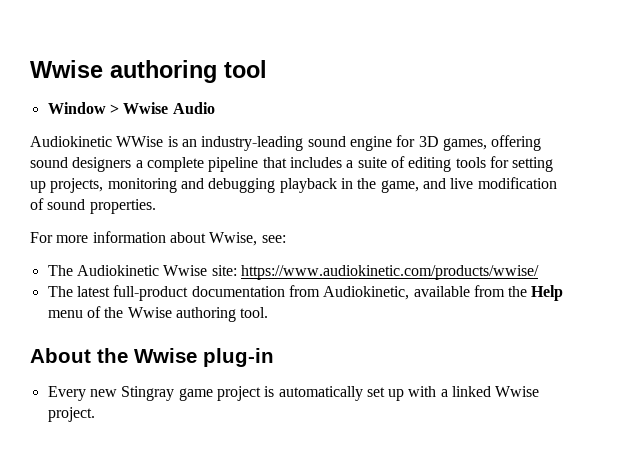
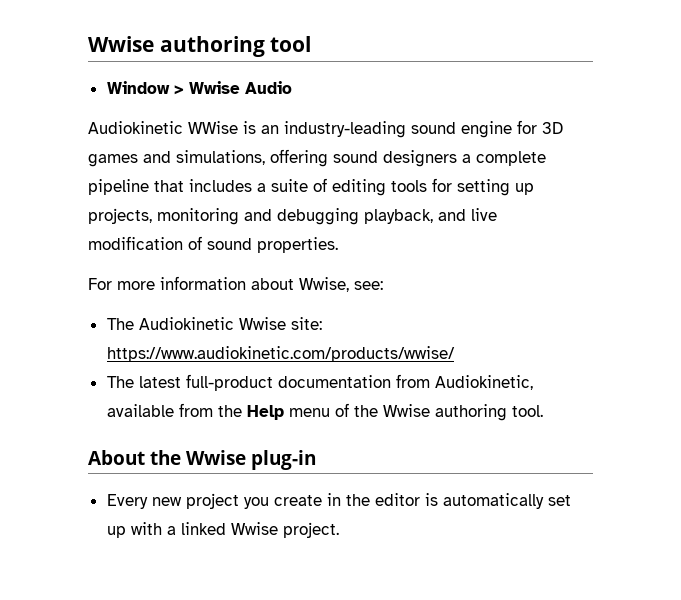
[442,138,487,151] games, -> [88,150,265,167] games and simulations,
[279,178,419,193] playback in the game, -> [364,209,433,224] playback,
[121,386,261,401] Stingray game project -> [185,493,420,509] project you create in the editor

